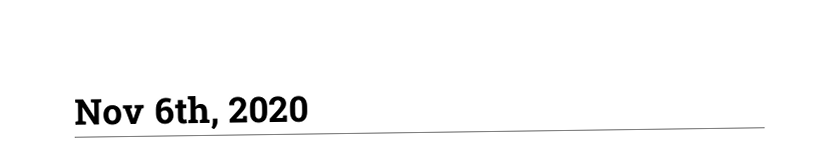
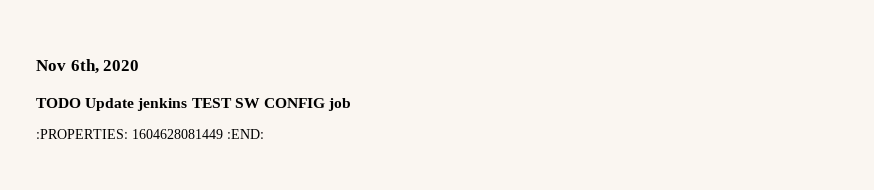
(310, 109) none -> [36,98,352,111] [36,129,264,139] // TODO Update jenkins TEST SW CONFIG job // :PROPERTIES: 1604628081449 :END:

